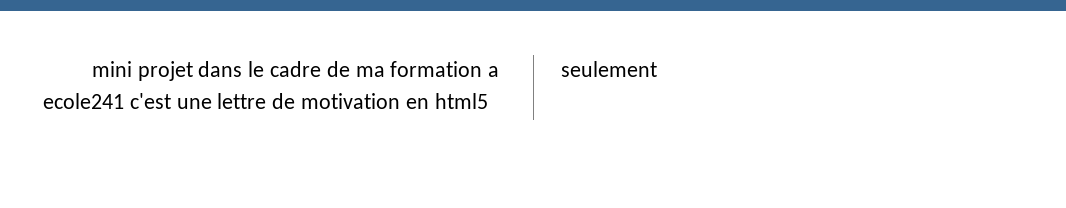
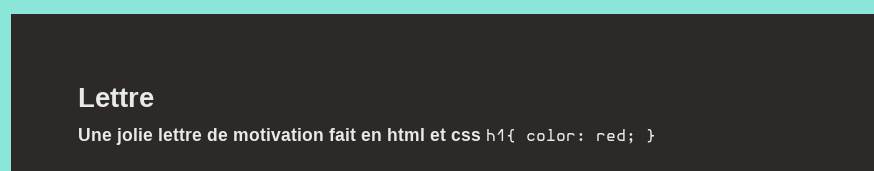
[91,61,500,81] [43,93,488,109] [561,61,657,77] mini projet dans le cadre de ma formation a ecole241 c'est une lettre de motivation en html5 seulement -> [78,88,154,107] [78,128,656,145] Lettre // Une jolie lettre de motivation fait en html et css h1{ color: red; }

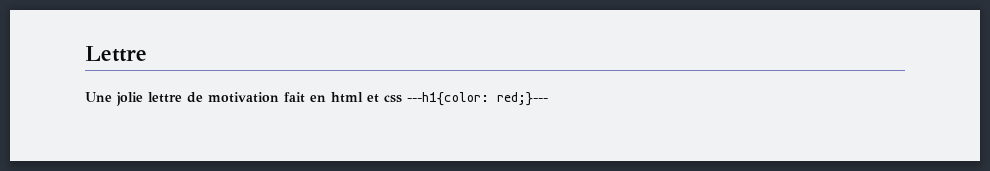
[486,129,656,144] h1{ color: red; } -> [407,92,548,106] ---h1{color: red;}---

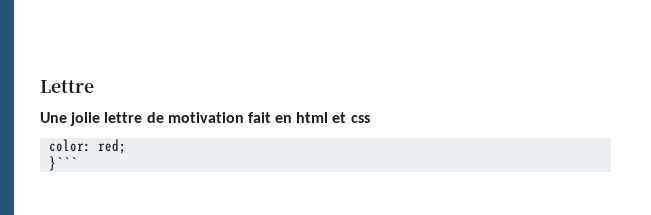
[407,92,548,106] ---h1{color: red;}--- -> [49,139,127,154] [49,156,78,171] // color: red; // }```

